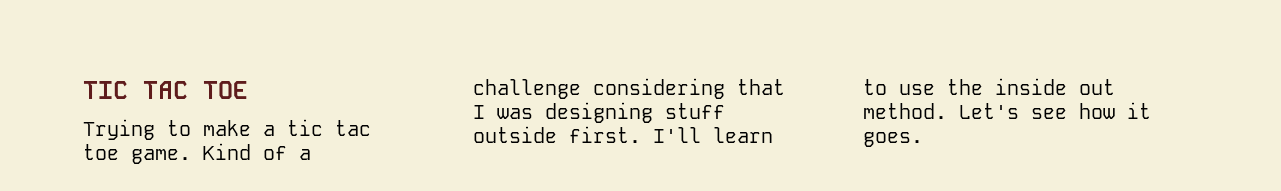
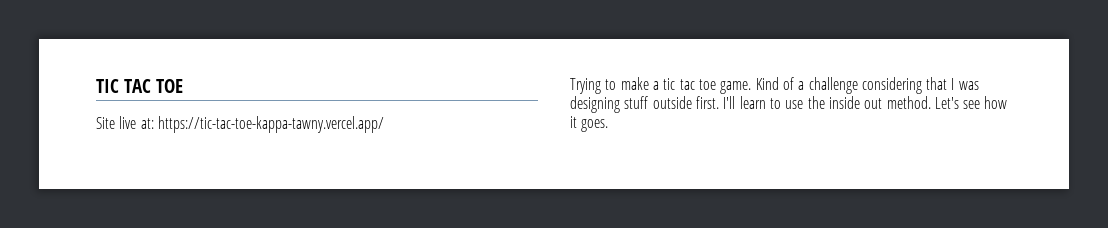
(248, 90) none -> [96,116,384,133] // Site live at: https://tic-tac-toe-kappa-tawny.vercel.app/

